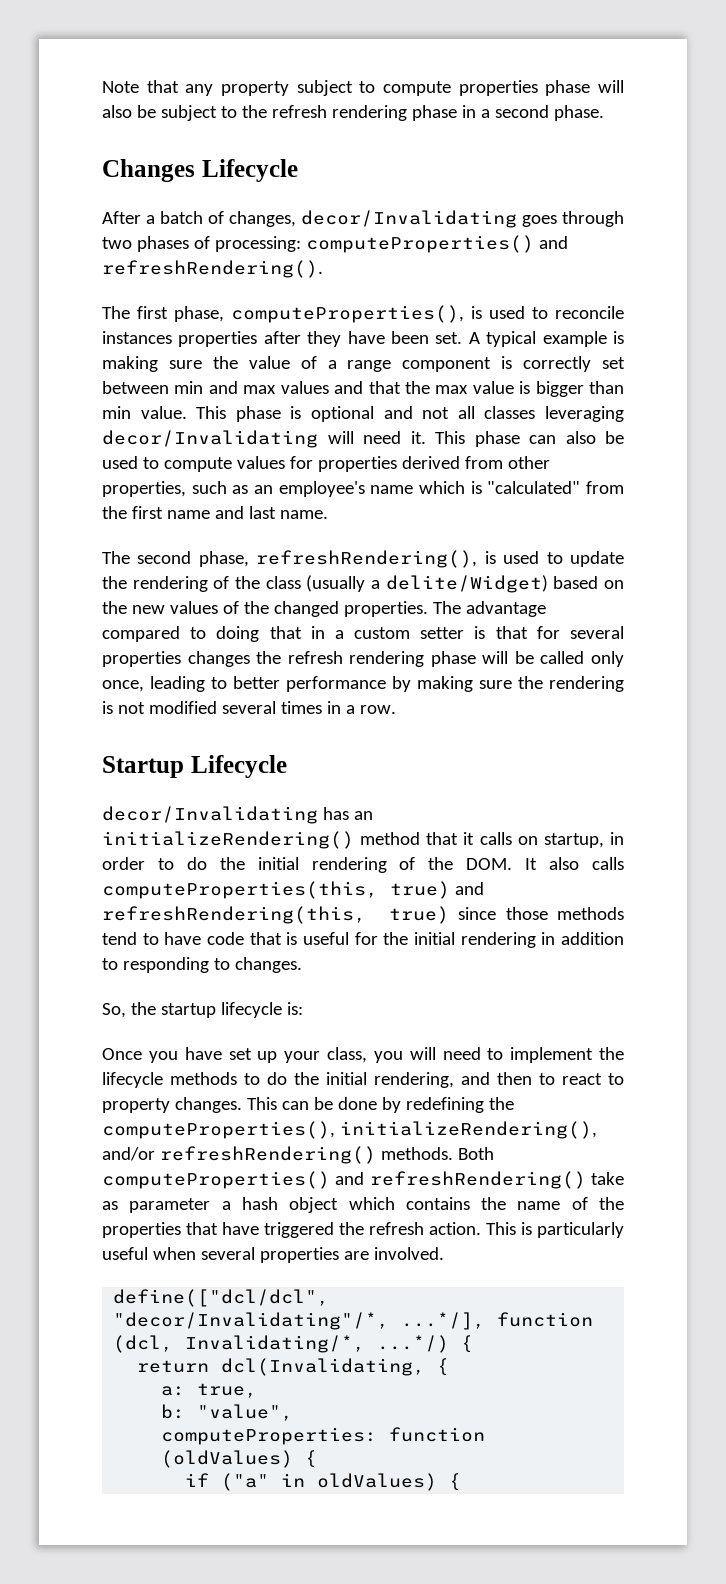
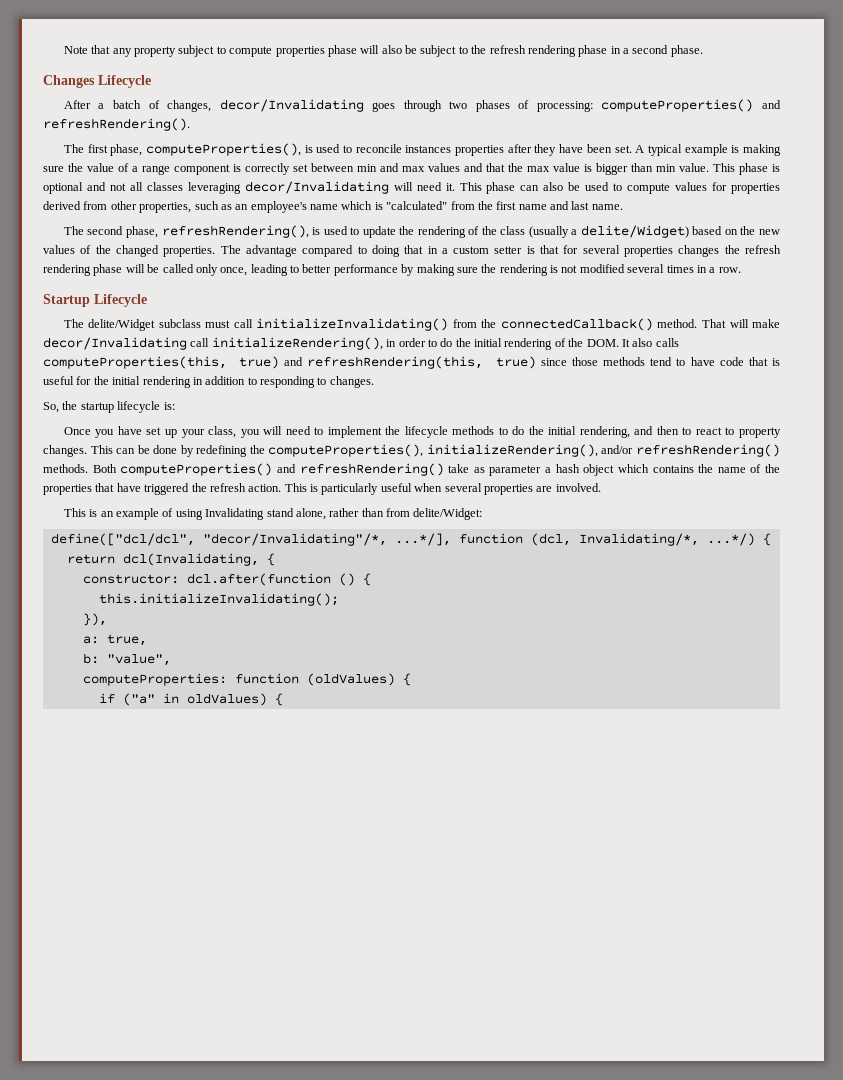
[102,806,373,824] [102,831,604,849] decor/Invalidating has an initializeRendering() method that it calls on startup, -> [63,318,781,331] [43,337,383,350] The delite/Widget subclass must call initializeInvalidating() from the connectedCallback() method. That will make decor/Invalidating call initializeRendering(),
(444, 1253) none -> [63,508,483,520] // This is an example of using Invalidating stand alone, rather than from delite/Widget:
(450, 1367) none -> [82,573,371,586] [98,593,339,606] [82,613,107,626] // constructor: dcl.after(function () { // this.initializeInvalidating(); // }),

